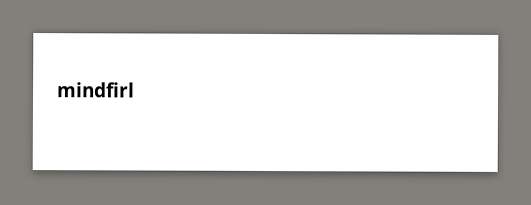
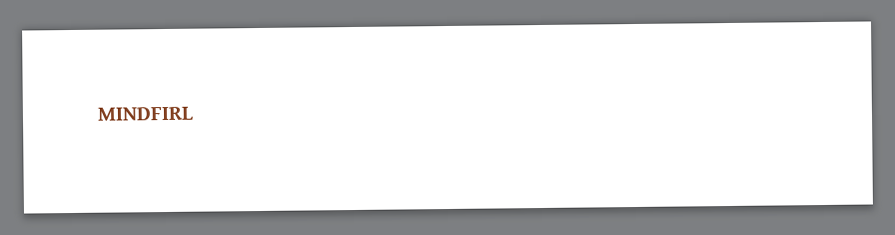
[57,82,135,98] mindfirl -> [97,106,194,121] MINDFIRL

